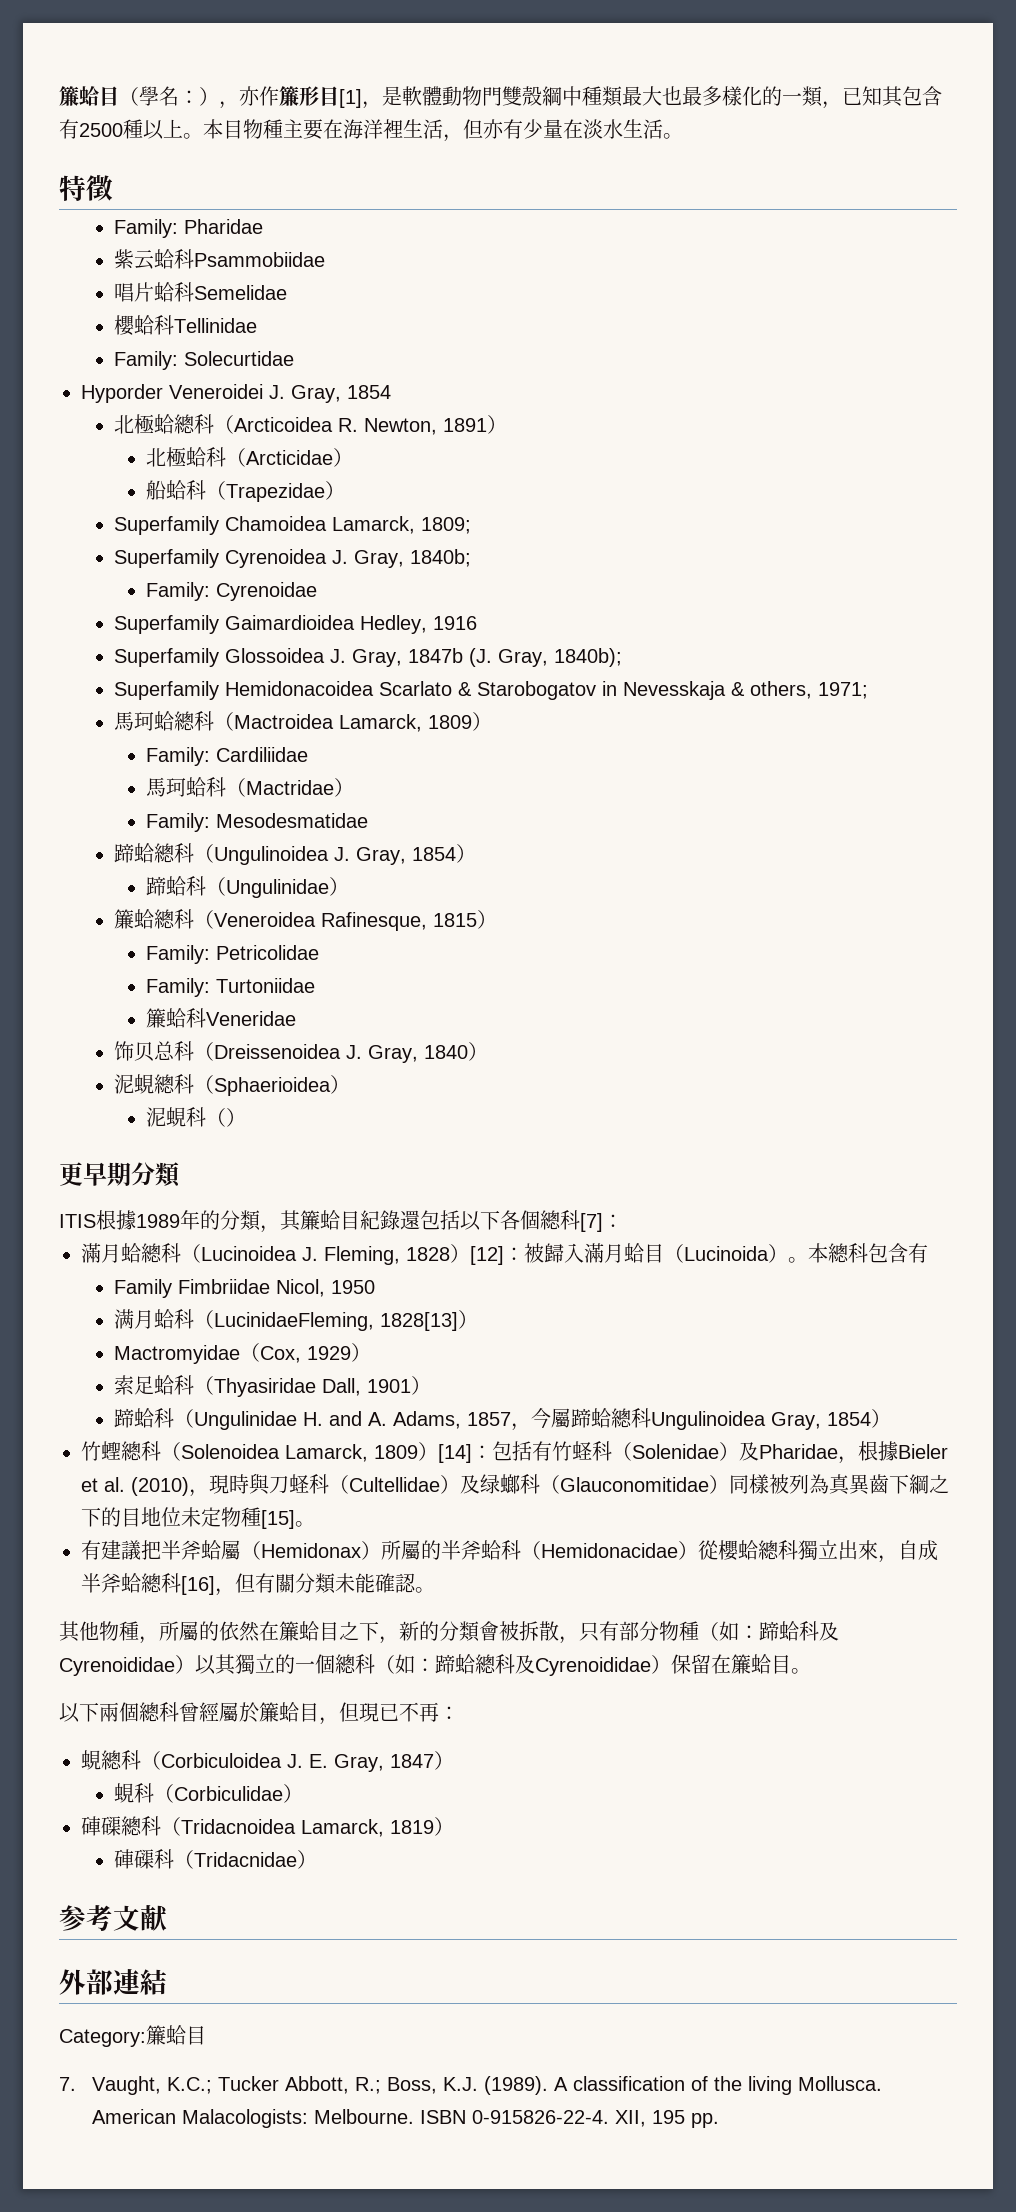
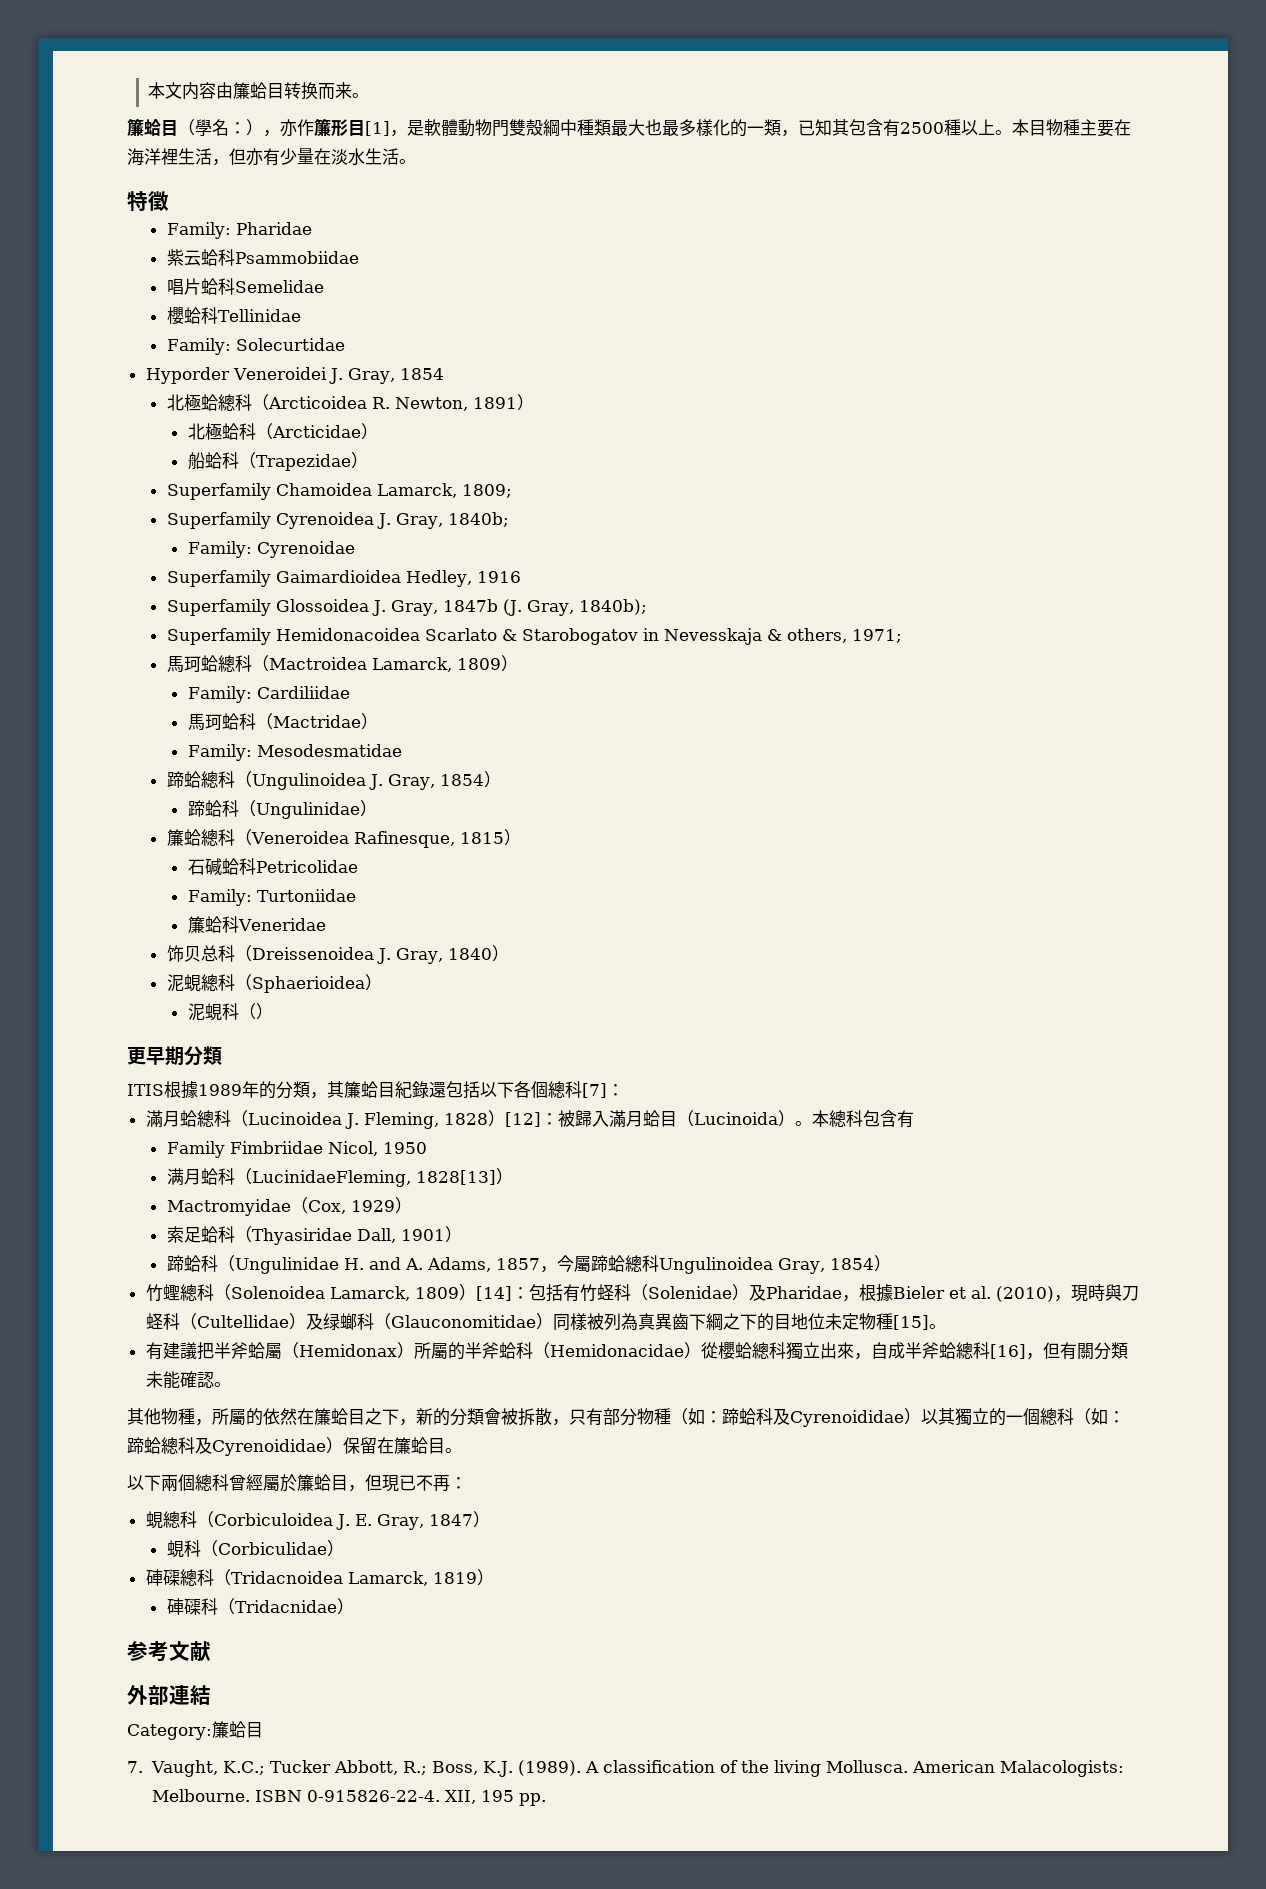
(59, 96) none -> [148,82,370,100] 本文内容由簾蛤目转换而来。 //
[146,945,211,964] Family: -> [187,858,256,876] 石碱蛤科

